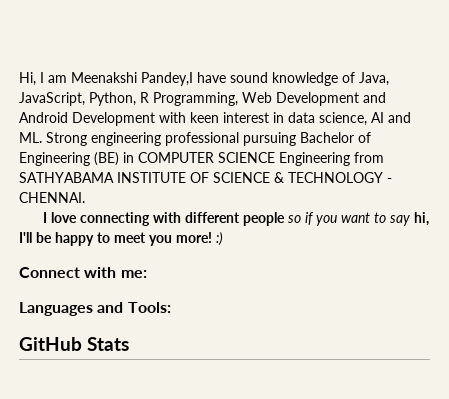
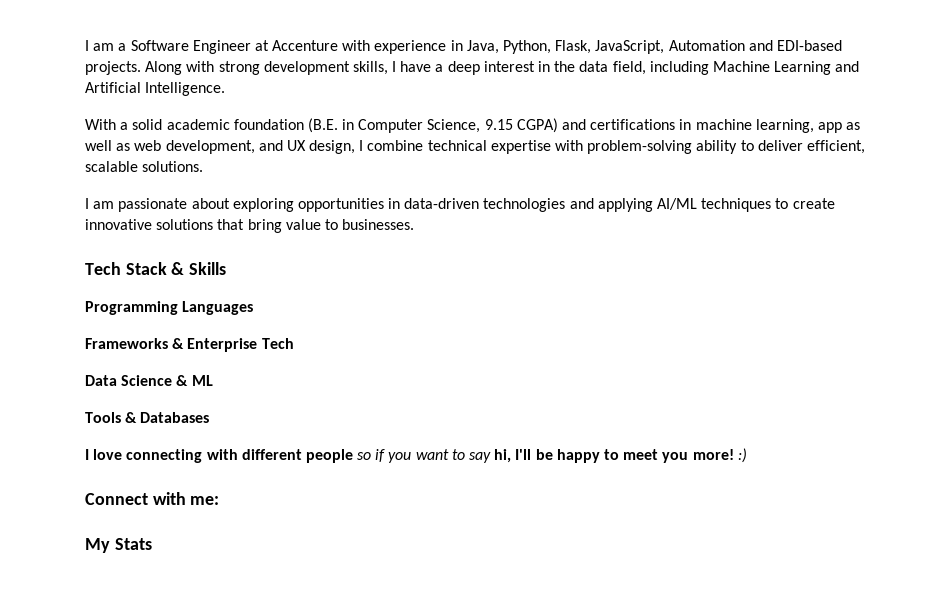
[19,72,389,86] [19,92,386,106] [19,112,411,126] [19,132,371,146] [19,152,384,166] [19,172,392,183] [19,192,85,203] Hi, I am Meenakshi Pandey,I have sound knowledge of Java, JavaScript, Python, R Programming, Web Development and Android Development with keen interest in data science, AI and ML. Strong engineering professional pursuing Bachelor of Engineering (BE) in COMPUTER SCIENCE Engineering from SATHYABAMA INSTITUTE OF SCIENCE & TECHNOLOGY - CHENNAI. -> [85,40,842,54] [85,61,860,75] [85,82,226,96] [85,118,861,133] [85,140,865,154] [85,161,204,172] [85,198,835,212] [85,219,415,233] [85,262,227,275] [85,301,254,315] [85,338,294,352] [85,375,213,386] [85,412,210,423] I am a Software Engineer at Accenture with experience in Java, Python, Flask, JavaScript, Automation and EDI-based projects. Along with strong development skills, I have a deep interest in the data field, including Machine Learning and Artificial Intelligence. // With a solid academic foundation (B.E. in Computer Science, 9.15 CGPA) and certifications in machine learning, app as well as web development, and UX design, I combine technical expertise with problem-solving ability to deliver efficient, scalable solutions. // I am passionate about exploring opportunities in data-driven technologies and applying AI/ML techniques to create innovative solutions that bring value to businesses. // Tech Stack & Skills // Programming Languages // Frameworks & Enterprise Tech // Data Science & ML // Tools & Databases
[19,302,171,316] [19,337,82,351] Languages and Tools: // GitHub -> [85,538,110,553] My

